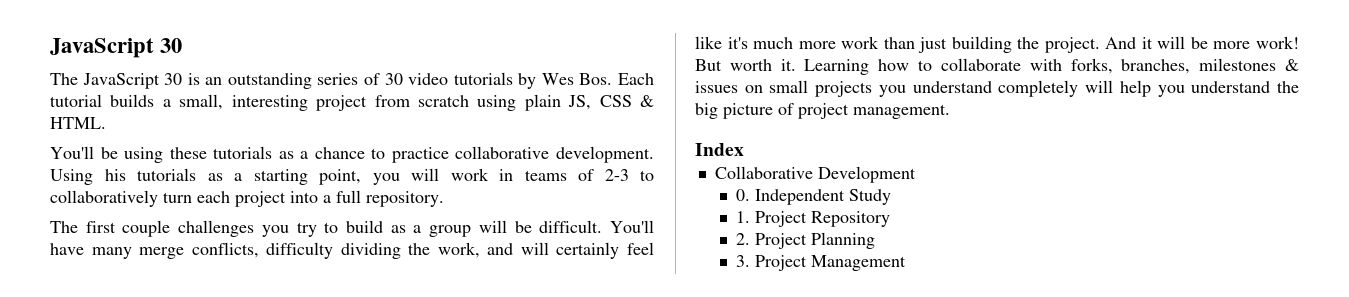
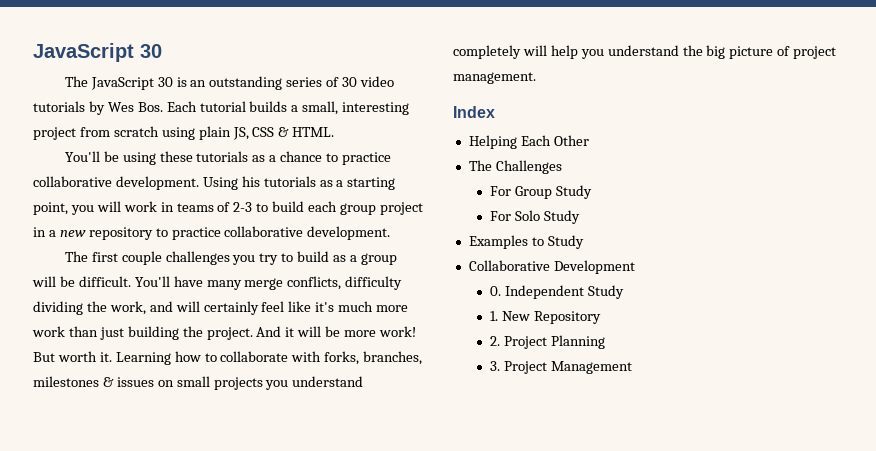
[50,190,444,207] collaboratively turn each project into a full repository. -> [272,201,423,215] [33,226,391,240] build each group project in a new repository to practice collaborative development.
(744, 149) none -> [468,135,589,149] [468,160,562,174] [490,185,592,199] [490,210,580,224] [468,235,584,249] // Helping Each Other // The Challenges // For Group Study // For Solo Study // Examples to Study
[755,211,808,227] Project -> [502,311,531,321] New

